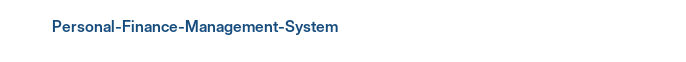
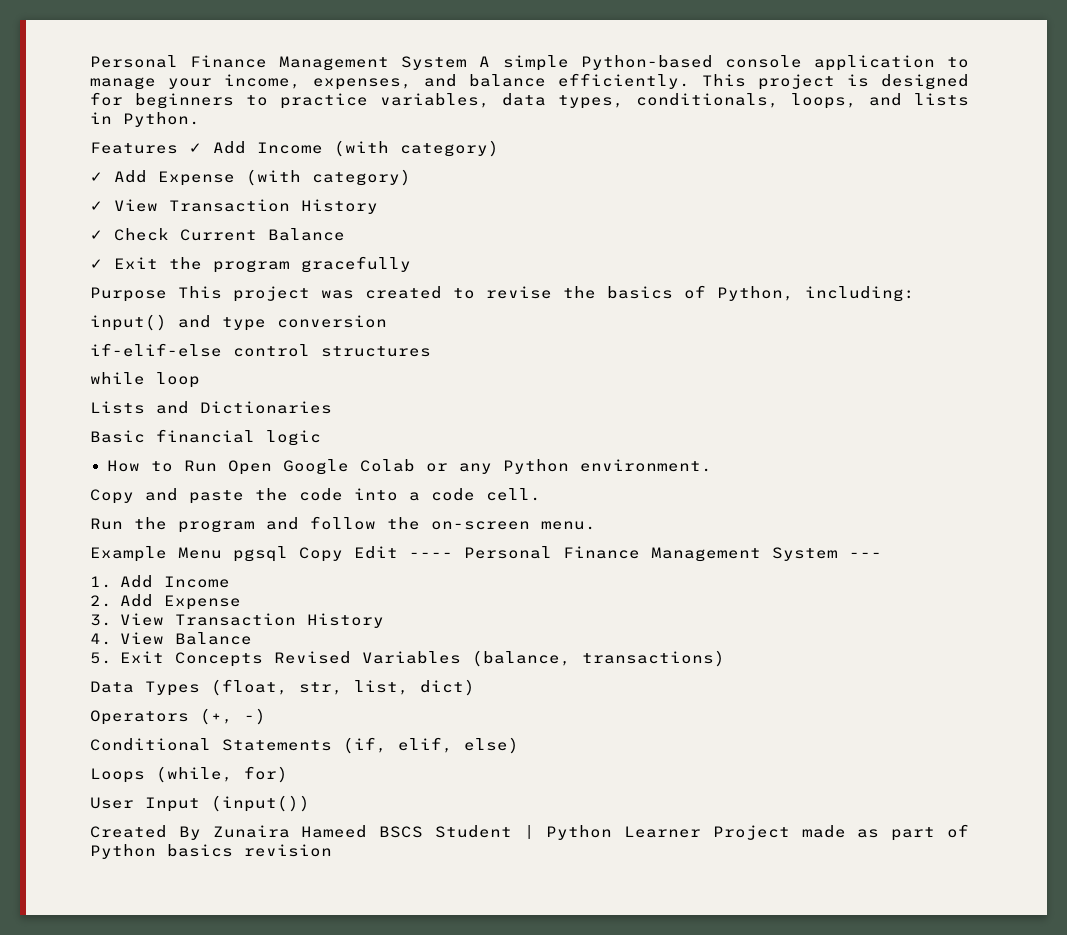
[52,20,338,35] Personal-Finance-Management-System -> [90,55,969,71] [90,73,969,90] [90,92,969,109] [90,112,200,127] [90,140,499,157] [90,169,411,186] [90,199,378,214] [90,228,345,241] [90,256,411,273] [90,285,915,302] [90,314,387,331] [90,343,431,357] [90,372,200,388] [90,401,332,414] [90,429,321,446] [106,459,712,475] [90,488,541,504] [90,516,596,533] [90,546,882,562] [90,575,230,588] [90,594,241,610] [90,613,384,628] [90,632,252,645] [90,650,725,667] [90,679,475,696] [90,708,266,725] [90,737,519,754] [90,766,288,783] [90,795,310,812] [90,824,969,841] [90,844,332,859] Personal Finance Management System A simple Python-based console application to manage your income, expenses, and balance efficiently. This project is designed for beginners to practice variables, data types, conditionals, loops, and lists in Python. // Features ✓ Add Income (with category) // ✓ Add Expense (with category) // ✓ View Transaction History // ✓ Check Current Balance // ✓ Exit the program gracefully // Purpose This project was created to revise the basics of Python, including: // input() and type conversion // if-elif-else control structures // while loop // Lists and Dictionaries // Basic financial logic // How to Run Open Google Colab or any Python environment. // Copy and paste the code into a code cell. // Run the program and follow the on-screen menu. // Example Menu pgsql Copy Edit ---- Personal Finance Management System --- // 1. Add Income // 2. Add Expense // 3. View Transaction History // 4. View Balance // 5. Exit Concepts Revised Variables (balance, transactions) // Data Types (float, str, list, dict) // Operators (+, -) // Conditional Statements (if, elif, else) // Loops (while, for) // User Input (input()) // Created By Zunaira Hameed BSCS Student | Python Learner Project made as part of Python basics revision

